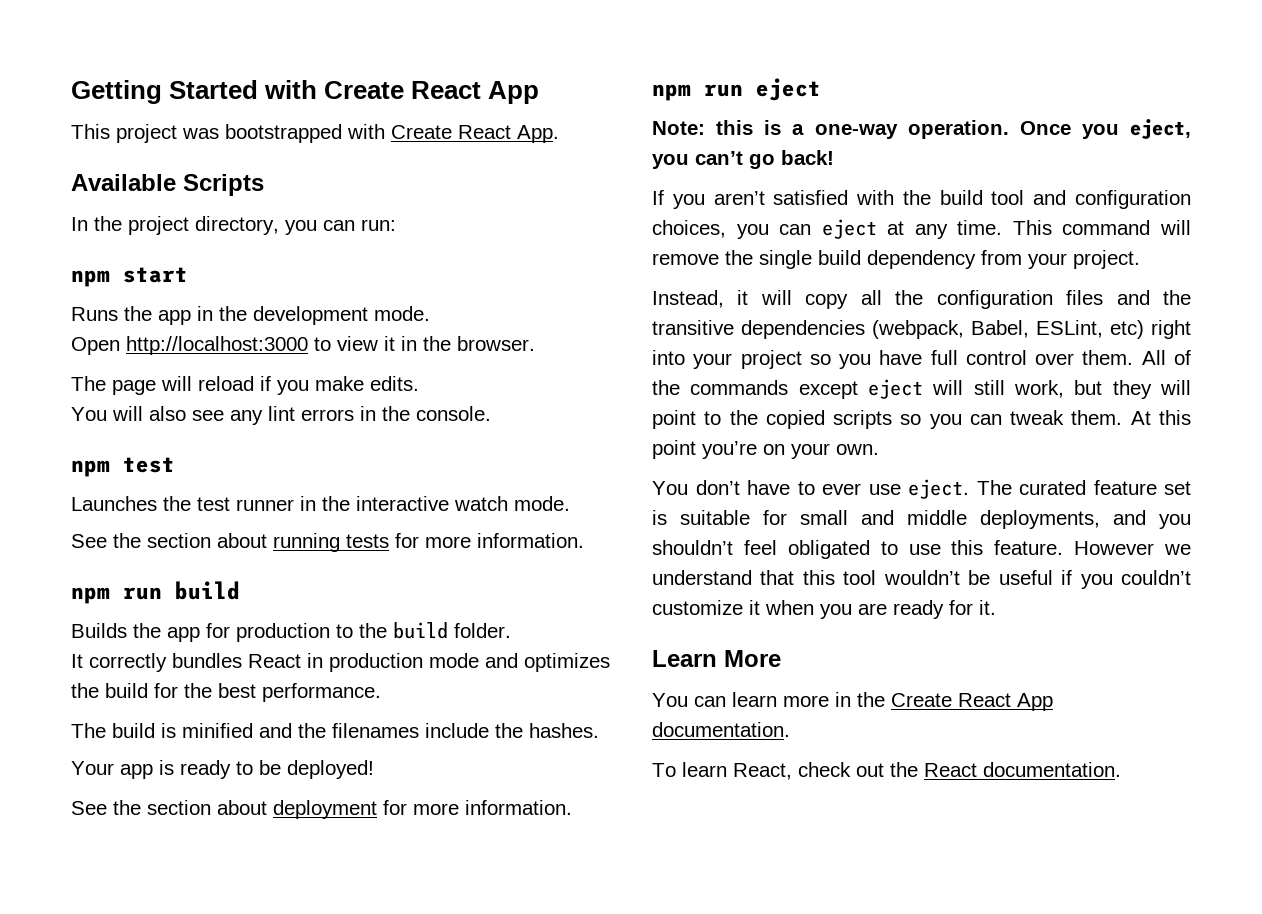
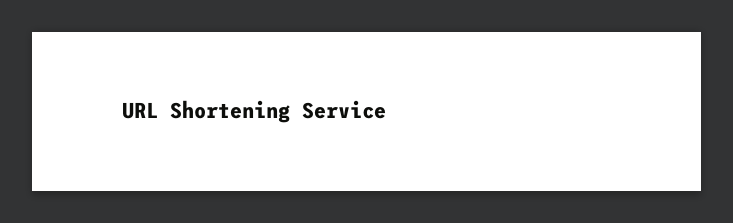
[71,80,540,104] [71,124,559,143] [71,174,264,196] [71,216,396,235] [71,267,188,287] [71,306,430,325] [71,336,535,355] [71,376,419,395] [71,406,491,425] [71,457,175,477] [71,496,570,511] [71,533,584,552] [71,581,240,604] [71,622,511,642] [71,653,610,672] [71,683,381,702] [71,723,599,738] [71,760,374,779] [71,800,572,819] [652,78,821,101] [652,119,1191,139] [652,150,834,169] [652,190,1191,209] [652,219,1191,239] [652,250,1140,269] [652,290,1191,309] [652,320,1191,339] [652,350,1191,369] [652,379,1191,399] [652,410,1191,429] [652,440,879,459] [652,479,1191,499] [652,510,1191,529] [652,540,1191,559] [652,570,1191,589] [652,600,996,619] [652,650,781,667] [652,692,1053,711] [652,722,790,737] [652,762,1121,780] Getting Started with Create React App // This project was bootstrapped with Create React App. // Available Scripts // In the project directory, you can run: // npm start // Runs the app in the development mode. // Open http://localhost:3000 to view it in the browser. // The page will reload if you make edits. // You will also see any lint errors in the console. // npm test // Launches the test runner in the interactive watch mode. // See the section about running tests for more information. // npm run build // Builds the app for production to the build folder. // It correctly bundles React in production mode and optimizes the build for the best performance. // The build is minified and the filenames include the hashes. // Your app is ready to be deployed! // See the section about deployment for more information. // npm run eject // Note: this is a one-way operation. Once you eject, you can’t go back! // If you aren’t satisfied with the build tool and configuration choices, you can eject at any time. This command will remove the single build dependency from your project. // Instead, it will copy all the configuration files and the transitive dependencies (webpack, Babel, ESLint, etc) right into your project so you have full control over them. All of the commands except eject will still work, but they will point to the copied scripts so you can tweak them. At this point you’re on your own. // You don’t have to ever use eject. The curated feature set is suitable for small and middle deployments, and you shouldn’t feel obligated to use this feature. However we understand that this tool wouldn’t be useful if you couldn’t customize it when you are ready for it. // Learn More // You can learn more in the Create React App documentation. // To learn React, check out the React documentation. -> [122,100,386,123] URL Shortening Service

